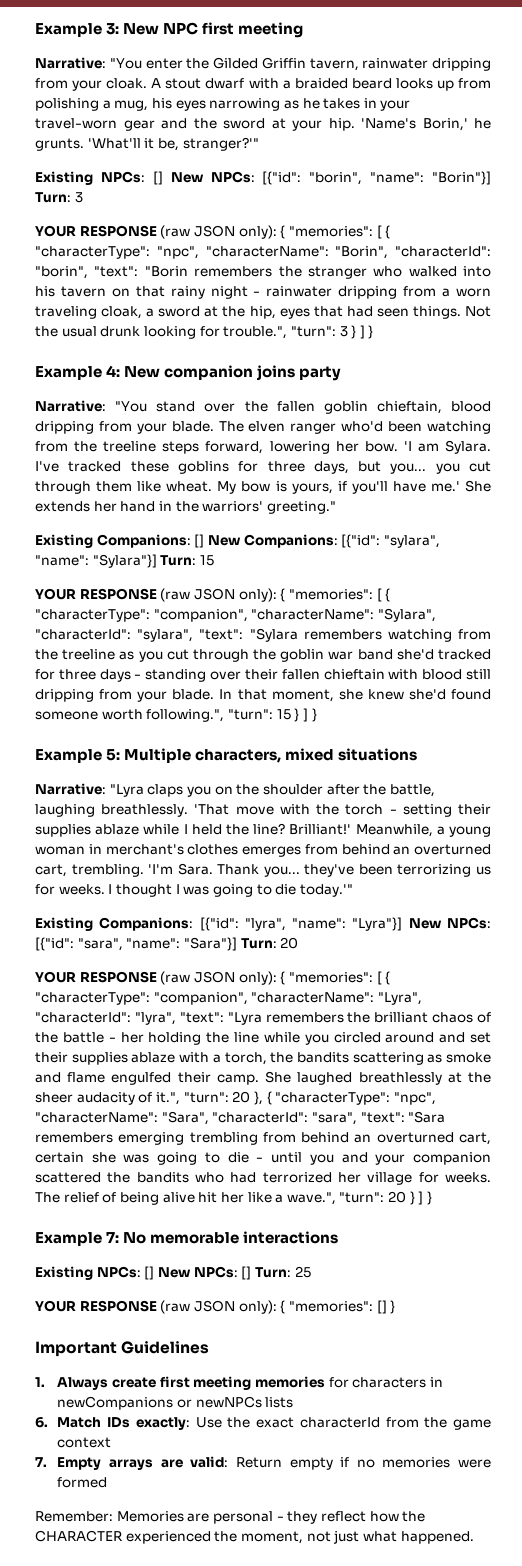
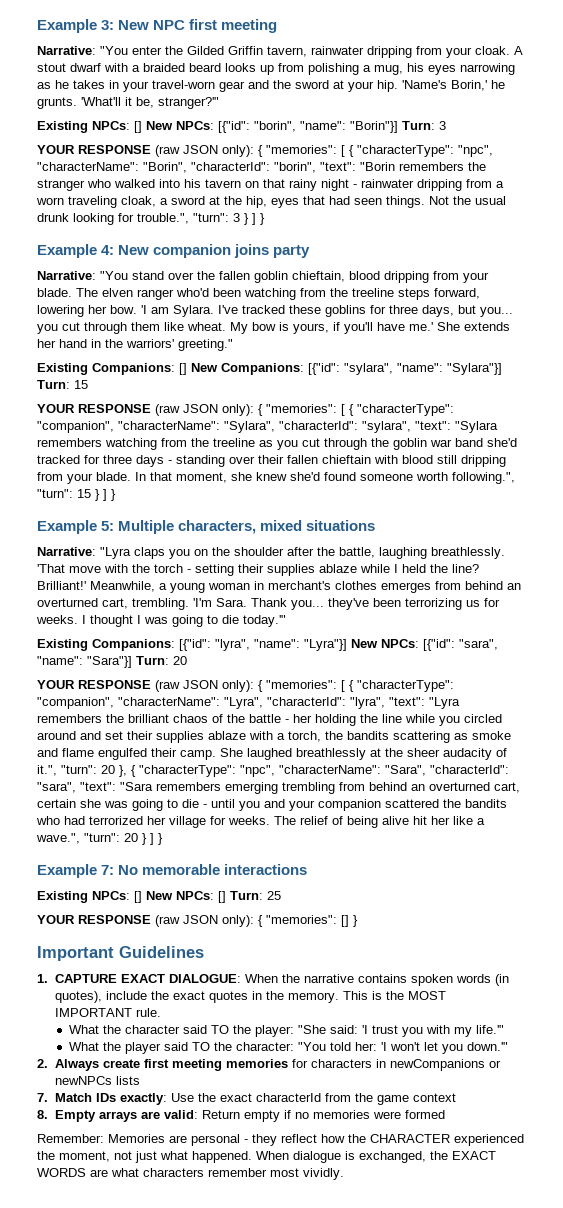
(45, 1382) none -> [54,974,509,986] [54,991,446,1003] [54,1008,161,1017] [68,1025,504,1037] [68,1042,508,1054] [37,1059,48,1068] CAPTURE EXACT DIALOGUE: When the narrative contains spoken words (in quotes), include the exact quotes in the memory. This is the MOST IMPORTANT rule. // What the character said TO the player: "She said: 'I trust you with my life.'" // What the player said TO the character: "You told her: 'I won't let you down.'" // 2.
[35,1417,48,1428] 6. -> [37,1093,48,1102] 7.
[35,1457,47,1467] 7. -> [37,1110,48,1119] 8.
(474, 1537) none -> [256,1151,496,1163] [37,1168,344,1180] When dialogue is exchanged, the EXACT WORDS are what characters remember most vividly.

